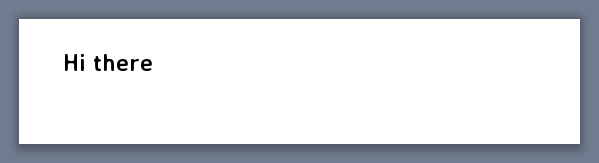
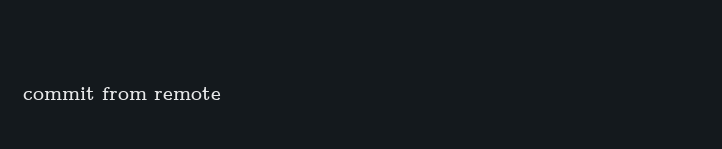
[63,54,153,71] Hi there -> [23,87,221,100] commit from remote

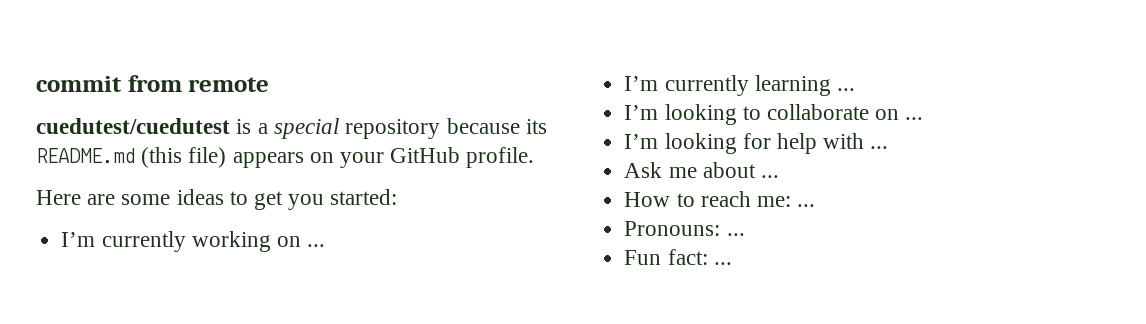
(221, 93) none -> [36,118,547,139] [36,147,535,168] [36,189,398,210] [61,231,326,252] [624,75,855,96] [624,104,924,125] [624,133,889,154] [624,162,779,178] [624,191,816,207] [624,221,745,236] [624,249,732,265] // cuedutest/cuedutest is a special repository because its README.md (this file) appears on your GitHub profile. // Here are some ideas to get you started: // I’m currently working on ... // I’m currently learning ... // I’m looking to collaborate on ... // I’m looking for help with ... // Ask me about ... // How to reach me: ... // Pronouns: ... // Fun fact: ...

